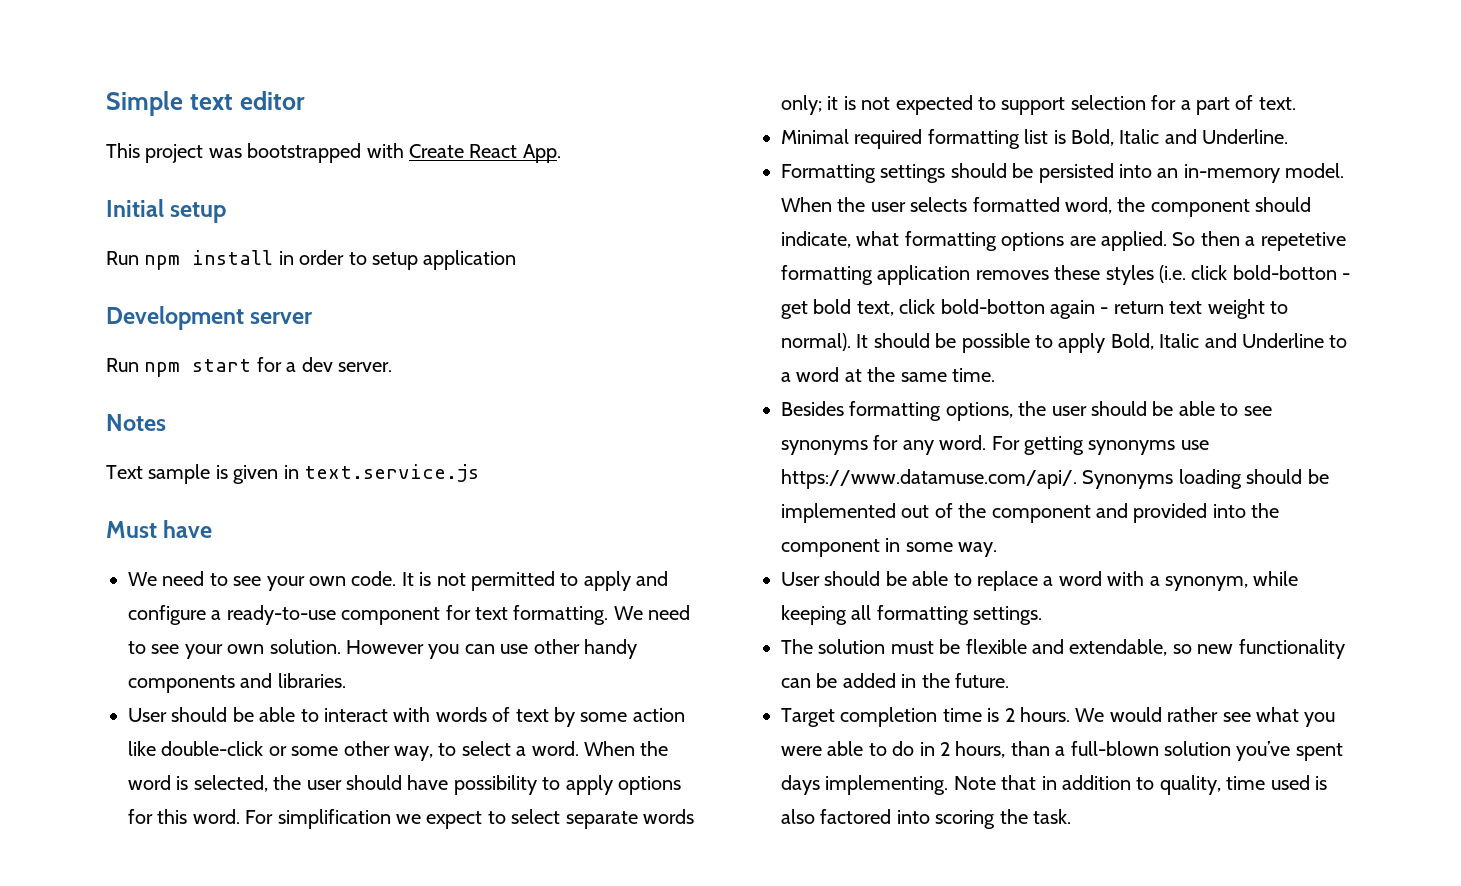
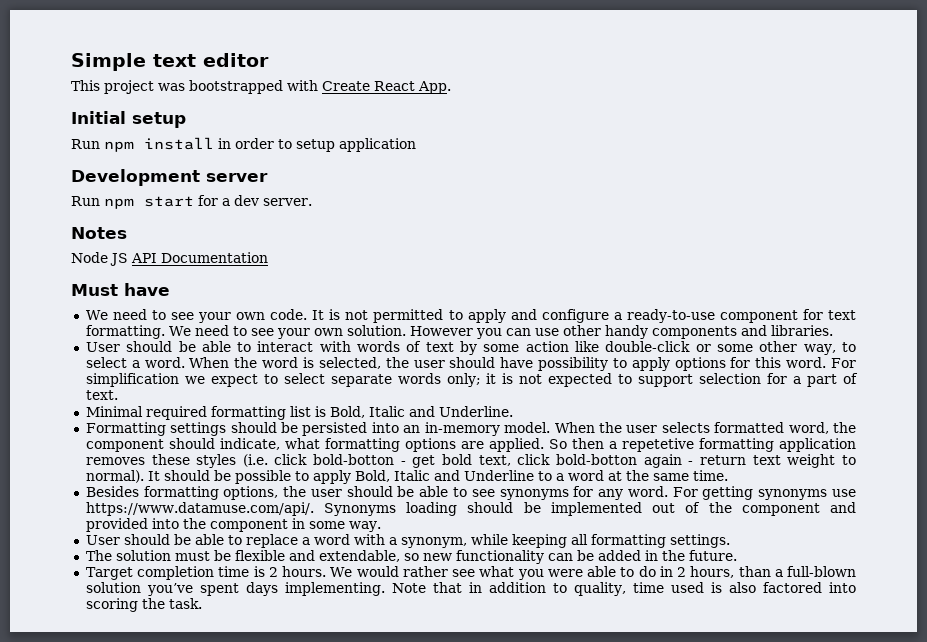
[106,464,479,484] Text sample is given in text.service.js -> [71,252,268,266] Node JS API Documentation

